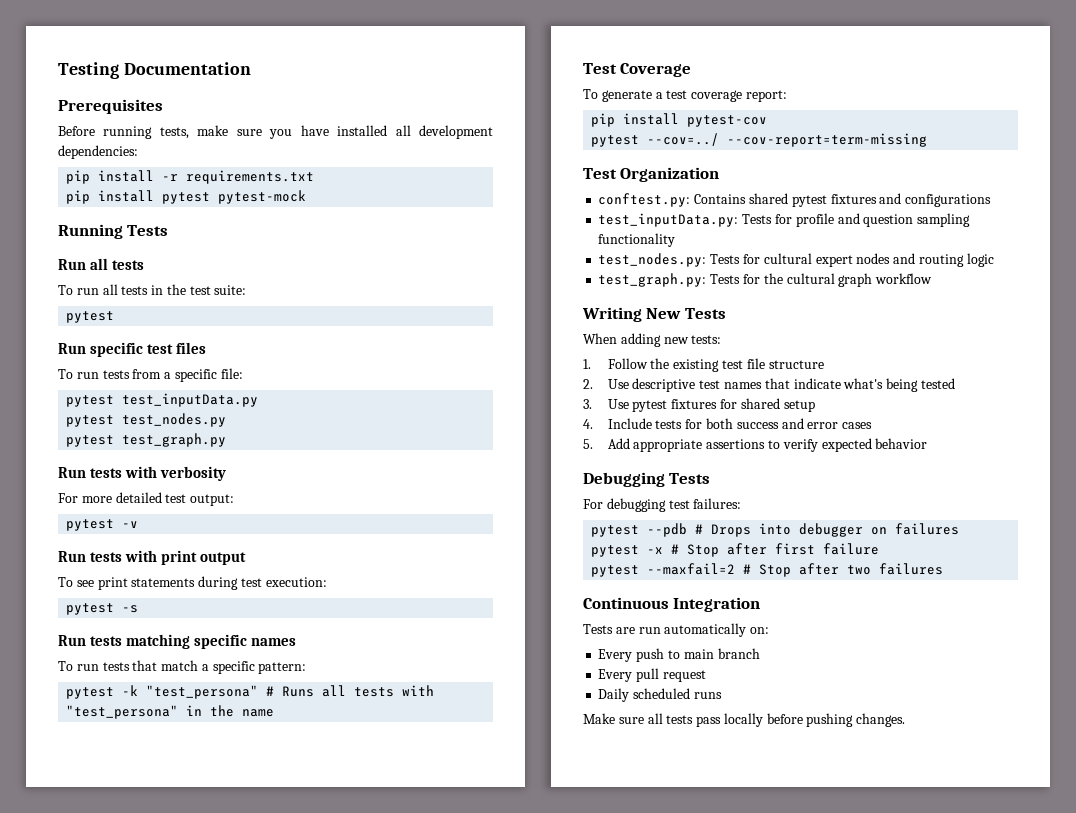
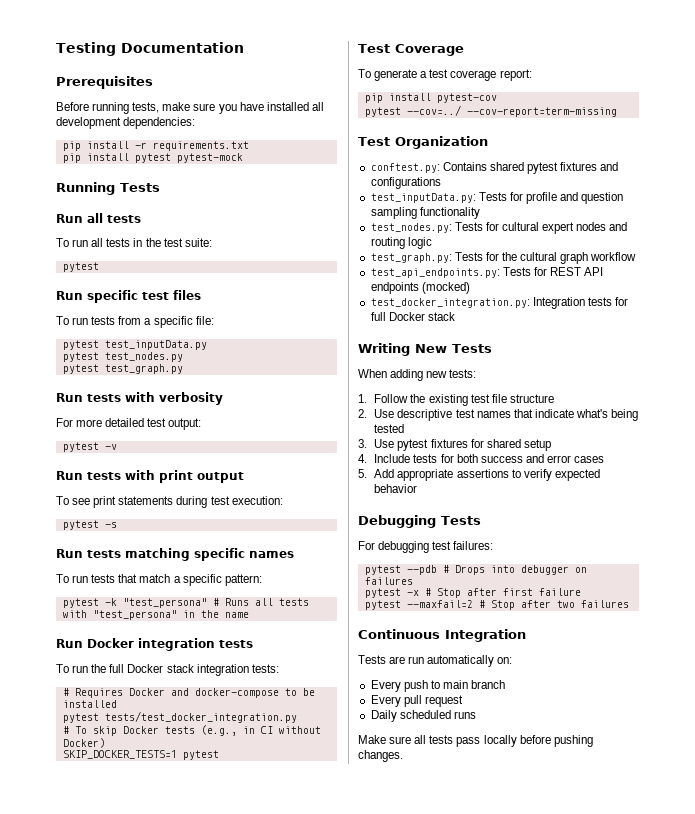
(275, 713) none -> [56,638,253,651] [56,664,279,676] [62,688,315,698] [62,700,117,708] [62,711,297,723] [62,725,321,736] [62,738,105,748] [62,750,219,760] // Run Docker integration tests // To run the full Docker stack integration tests: // # Requires Docker and docker-compose to be installed // pytest tests/test_docker_integration.py // # To skip Docker tests (e.g., in CI without Docker) // SKIP_DOCKER_TESTS=1 pytest
(933, 278) none -> [370,267,604,278] [370,282,470,294] [370,297,628,309] [370,312,455,321] // test_api_endpoints.py: Tests for REST API endpoints (mocked) // test_docker_integration.py: Integration tests for full Docker stack

